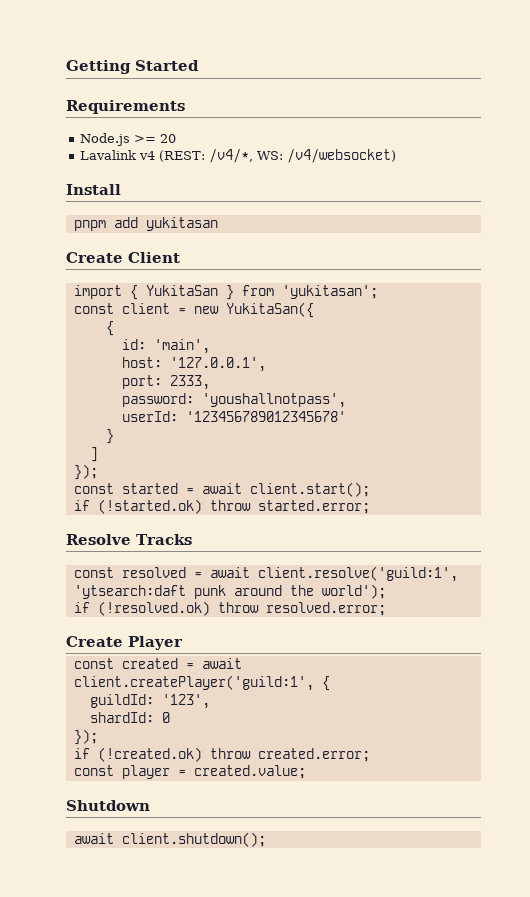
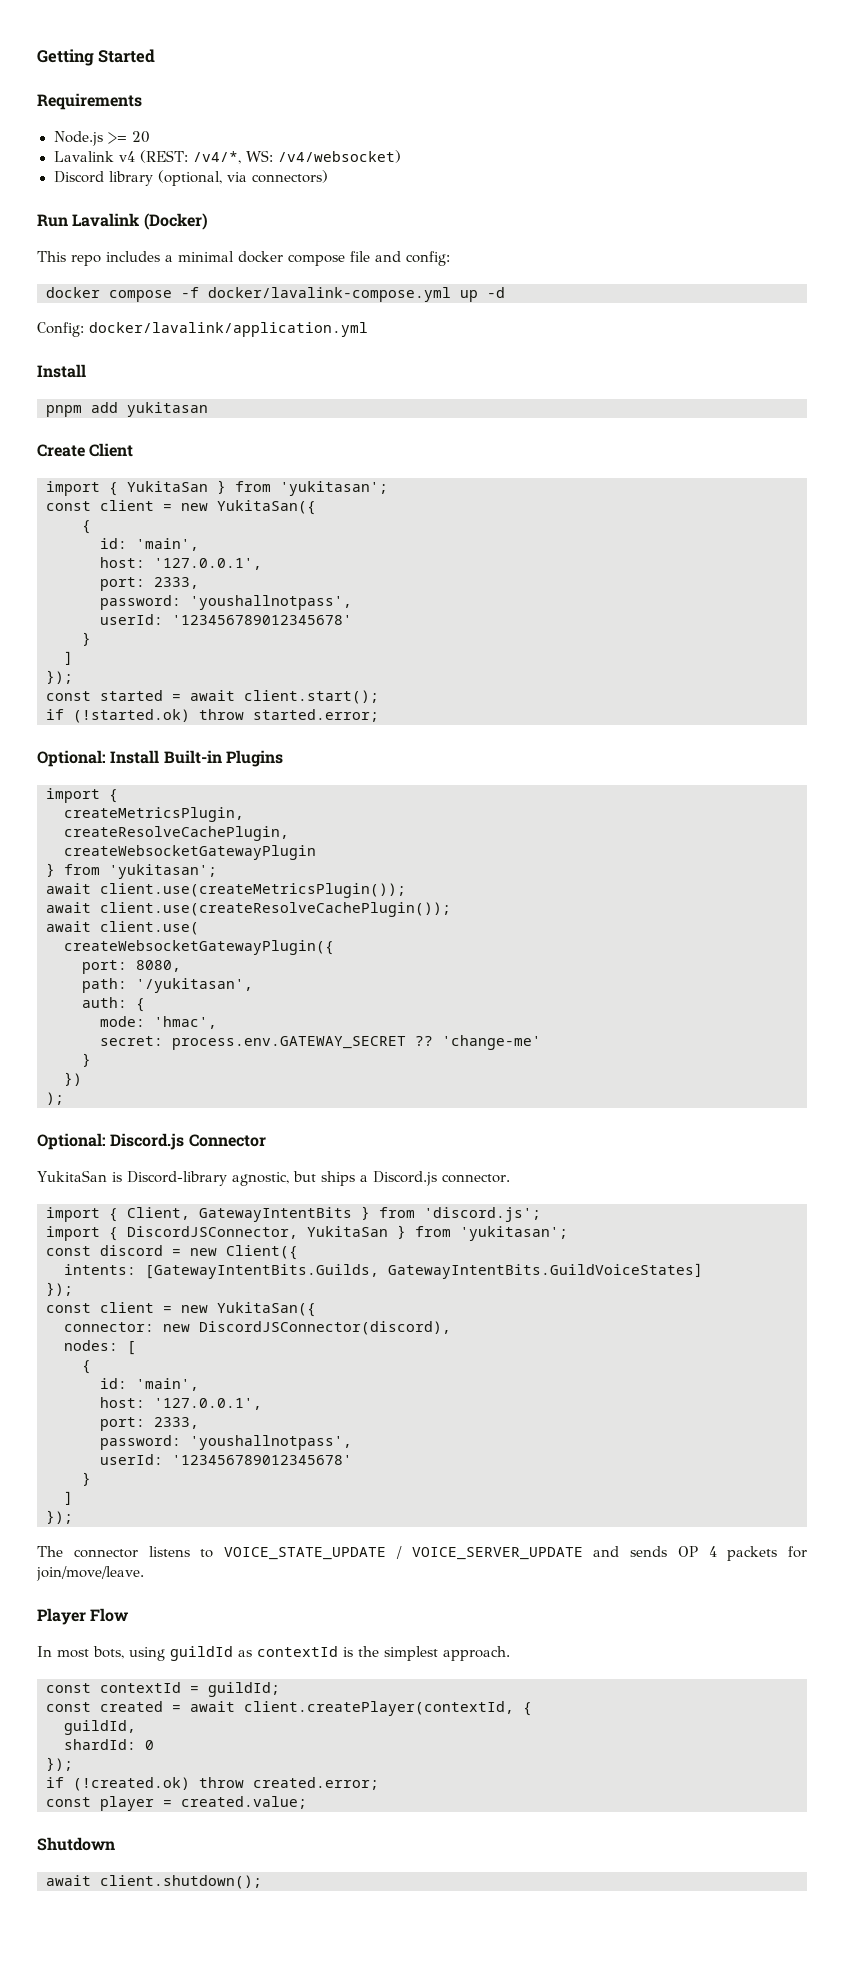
(397, 156) none -> [53,170,328,186] [37,213,208,230] [37,251,450,266] [46,287,505,302] [37,322,368,337] // Discord library (optional, via connectors) // Run Lavalink (Docker) // This repo includes a minimal docker compose file and config: // docker compose -f docker/lavalink-compose.yml up -d // Config: docker/lavalink/application.yml
[66,534,192,545] [73,566,458,582] [73,584,386,599] [73,601,386,616] [66,636,183,650] Resolve Tracks // const resolved = await client.resolve('guild:1', 'ytsearch:daft punk around the world'); // if (!resolved.ok) throw resolved.error; // Create Player -> [37,750,283,767] [46,788,118,803] [64,807,244,822] [64,826,289,841] [64,845,316,860] [46,863,217,879] [46,883,406,898] [46,902,451,917] [46,921,199,935] [64,940,334,955] [82,960,181,974] [82,978,253,993] [82,997,145,1012] [100,1016,217,1029] [100,1035,541,1050] [82,1053,91,1067] [64,1072,82,1086] [46,1092,64,1105] [37,1133,266,1150] [37,1170,510,1186] [46,1206,541,1222] [46,1225,568,1241] [46,1245,298,1260] [64,1263,703,1279] [46,1282,73,1296] [46,1302,316,1317] [64,1321,451,1335] [64,1340,136,1355] [82,1360,91,1374] [100,1378,199,1391] [100,1397,262,1410] [100,1417,199,1431] [100,1435,352,1450] [100,1454,352,1465] [82,1472,91,1486] [64,1491,73,1505] [46,1510,73,1524] [37,1546,807,1561] [36,1566,144,1581] [37,1608,130,1625] [37,1646,510,1661] [46,1682,280,1697] Optional: Install Built-in Plugins // import { // createMetricsPlugin, // createResolveCachePlugin, // createWebsocketGatewayPlugin // } from 'yukitasan'; // await client.use(createMetricsPlugin()); // await client.use(createResolveCachePlugin()); // await client.use( // createWebsocketGatewayPlugin({ // port: 8080, // path: '/yukitasan', // auth: { // mode: 'hmac', // secret: process.env.GATEWAY_SECRET ?? 'change-me' // } // }) // ); // Optional: Discord.js Connector // YukitaSan is Discord-library agnostic, but ships a Discord.js connector. // import { Client, GatewayIntentBits } from 'discord.js'; // import { DiscordJSConnector, YukitaSan } from 'yukitasan'; // const discord = new Client({ // intents: [GatewayIntentBits.Guilds, GatewayIntentBits.GuildVoiceStates] // }); // const client = new YukitaSan({ // connector: new DiscordJSConnector(discord), // nodes: [ // { // id: 'main', // host: '127.0.0.1', // port: 2333, // password: 'youshallnotpass', // userId: '123456789012345678' // } // ] // }); // The connector listens to VOICE_STATE_UPDATE / VOICE_SERVER_UPDATE and sends OP 4 packets for join/move/leave. // Player Flow // In most bots, using guildId as contextId is the simplest approach. // const contextId = guildId;
[73,675,330,691] [89,694,210,709] client.createPlayer('guild:1', { // guildId: '123', -> [244,1701,532,1716] [64,1720,136,1735] client.createPlayer(contextId, { // guildId,

